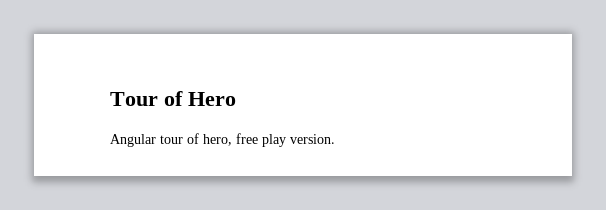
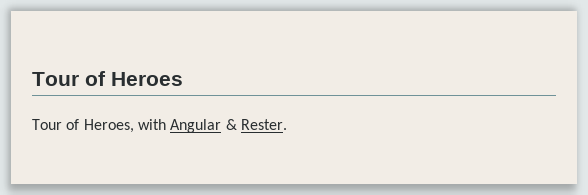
[110,91,236,106] [110,133,335,147] Tour of Hero // Angular tour of hero, free play version. -> [32,71,183,86] [32,119,287,133] Tour of Heroes // Tour of Heroes, with Angular & Rester.

